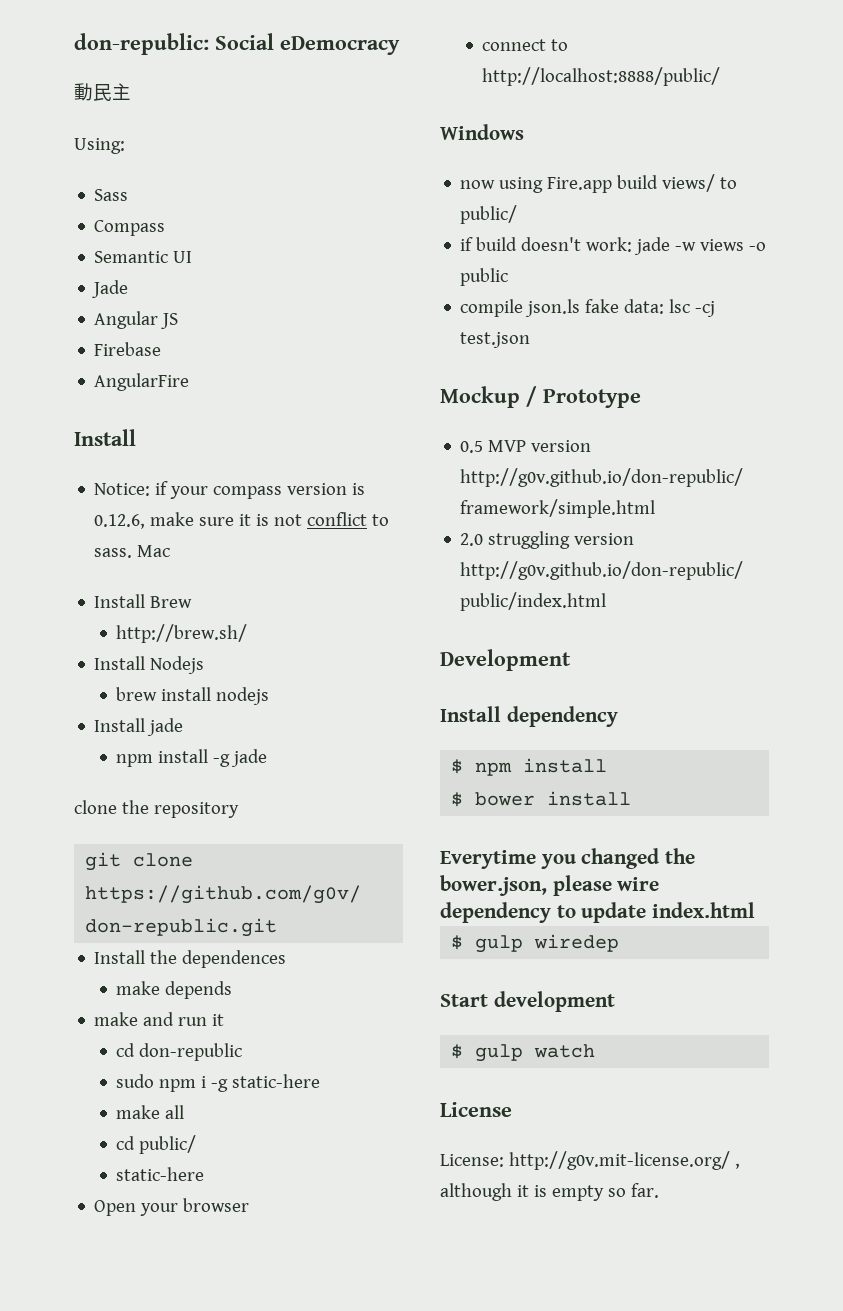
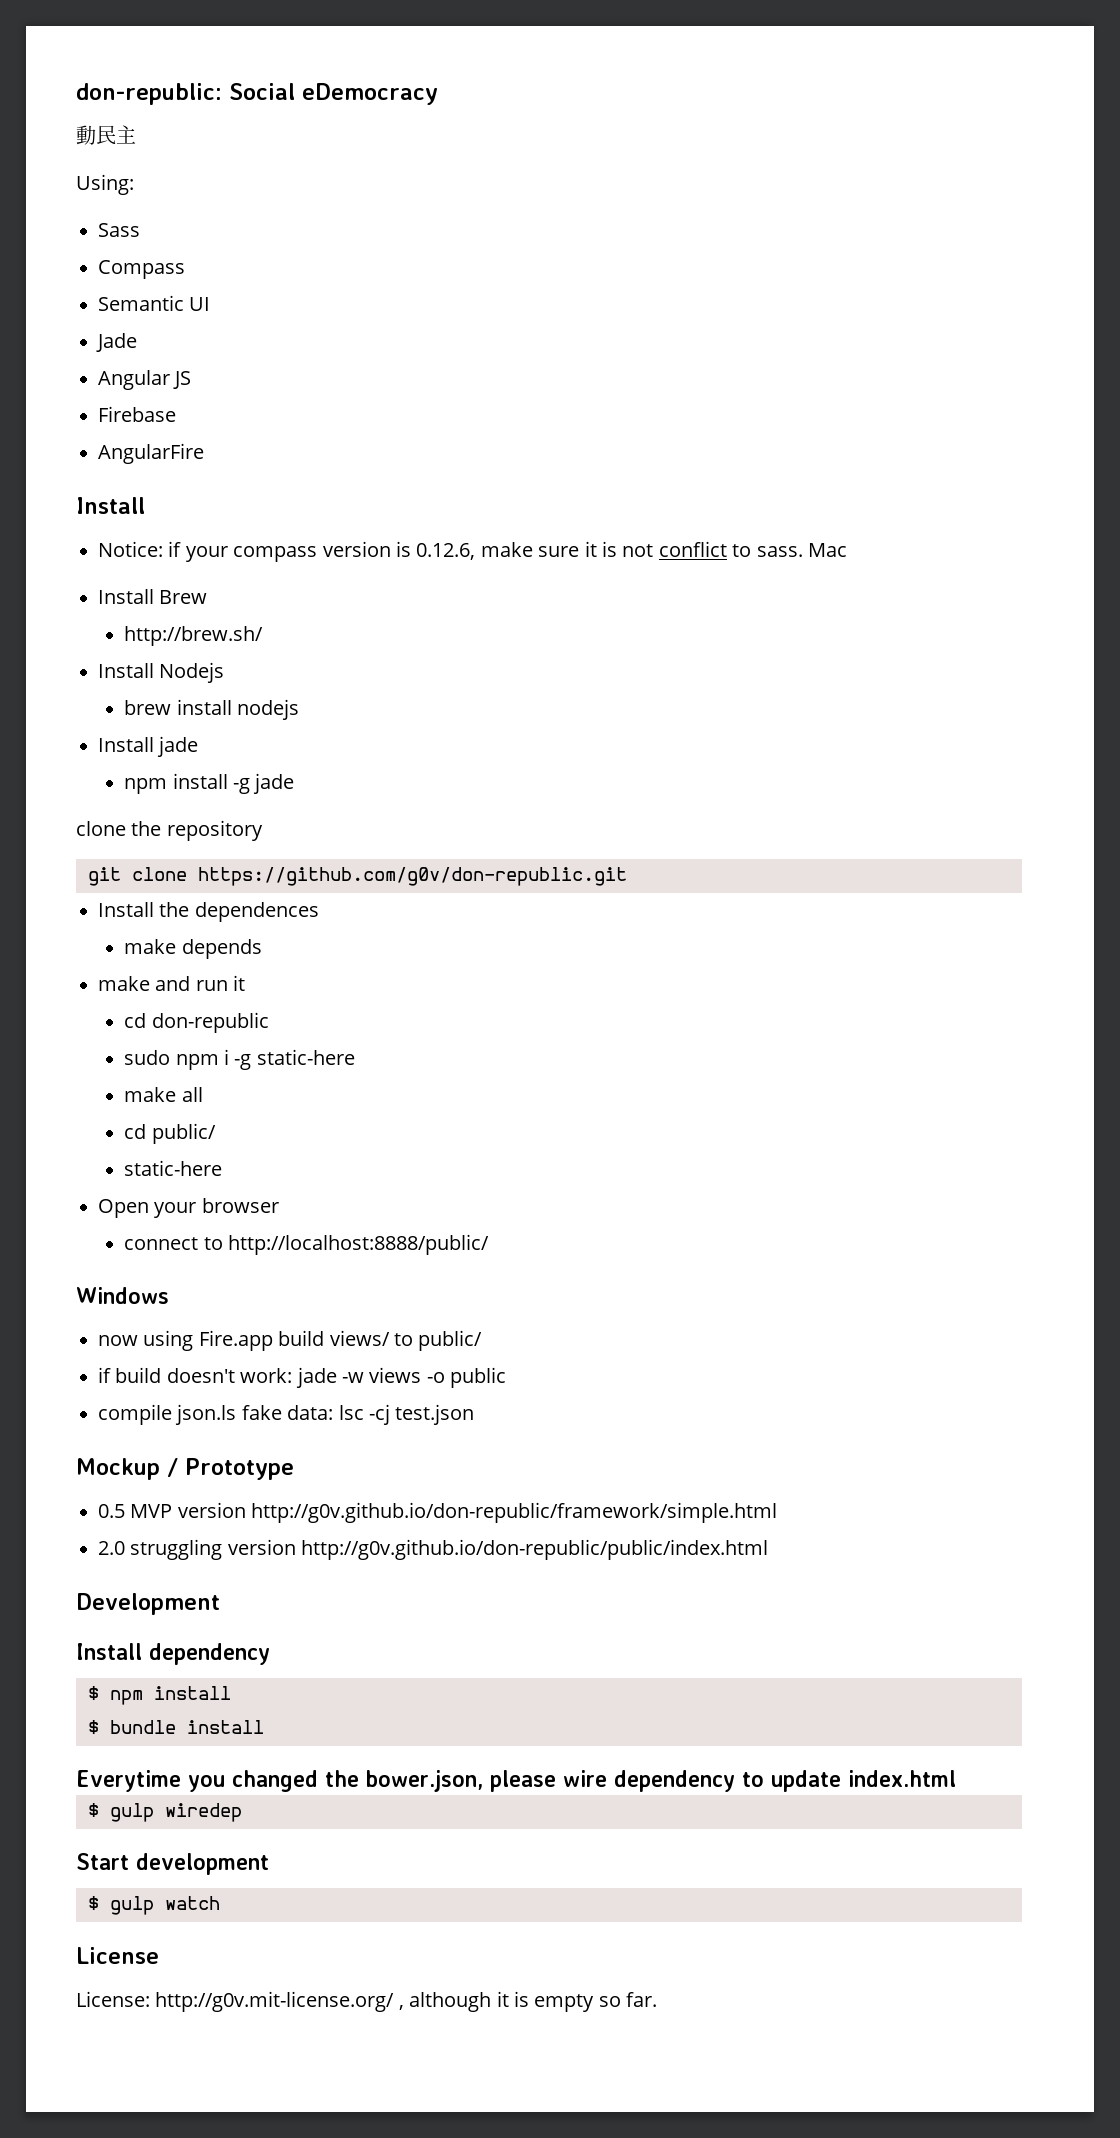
[475,792,536,806] bower -> [110,1720,176,1734] bundle

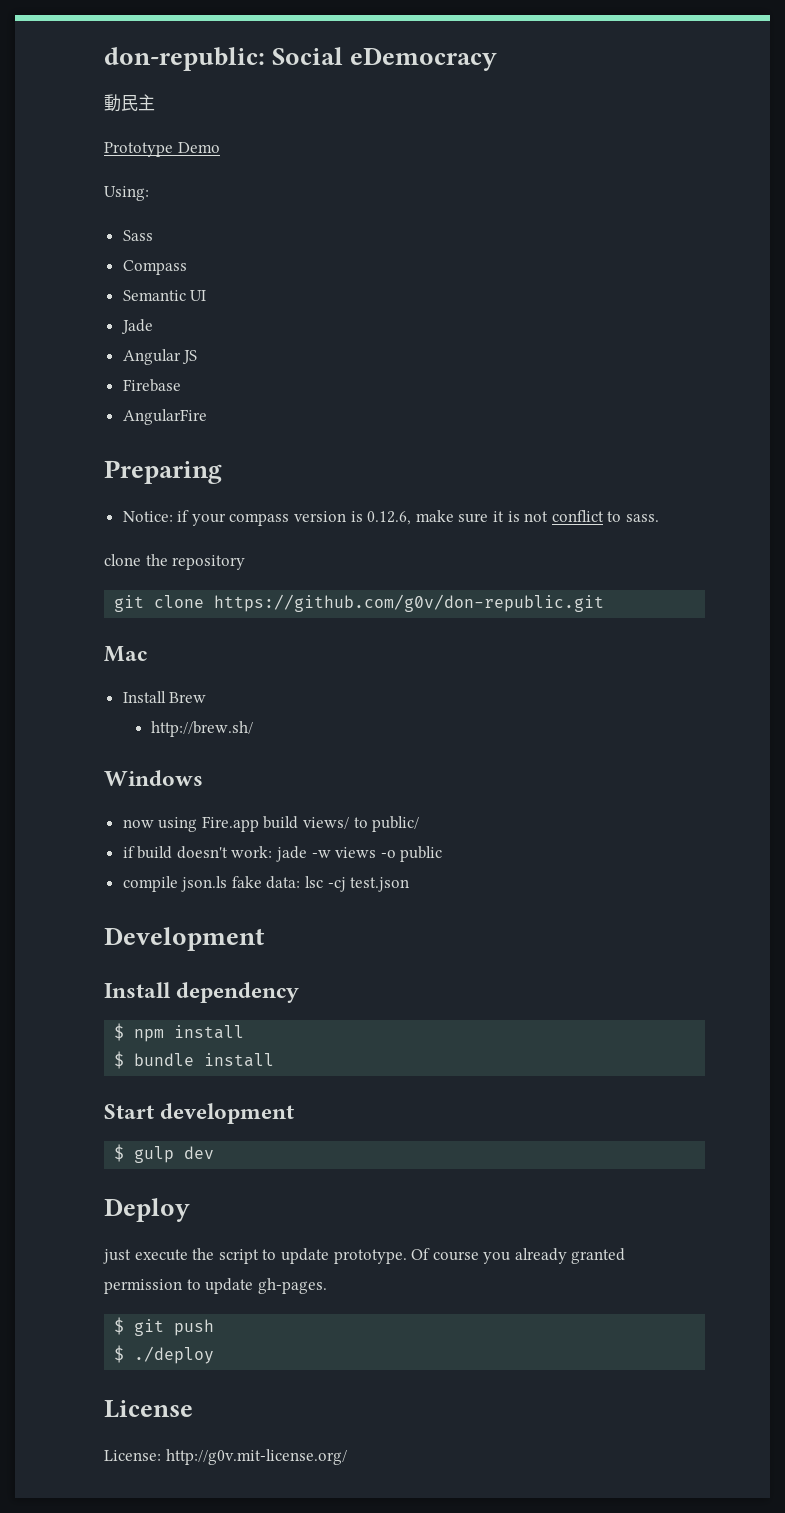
(136, 134) none -> [104,142,220,157] // Prototype Demo
[76,497,145,514] Install -> [104,460,222,484] Preparing
[807,543,847,557] [98,589,208,604] [124,626,264,646] [98,662,225,683] [124,699,299,720] [98,736,199,757] [124,773,295,794] Mac // Install Brew // http://brew.sh/ // Install Nodejs // brew install nodejs // Install jade // npm install -g jade -> (659, 518) none
[98,902,319,922] [124,939,262,959] [98,975,246,991] [124,1012,269,1033] [124,1049,355,1070] [124,1087,203,1102] [124,1123,216,1144] [124,1160,223,1176] [98,1198,279,1218] [124,1234,489,1255] // Install the dependences // make depends // make and run it // cd don-republic // sudo npm i -g static-here // make all // cd public/ // static-here // Open your browser // connect to http://localhost:8888/public/ -> [104,646,147,662] [122,691,207,703] [150,721,253,737] // Mac // Install Brew // http://brew.sh/
[76,1458,294,1480] [98,1502,778,1523] [98,1539,769,1560] // Mockup / Prototype // 0.5 MVP version http://g0v.github.io/don-republic/framework/simple.html // 2.0 struggling version http://g0v.github.io/don-republic/public/index.html -> (410, 884) none
[76,1770,956,1792] [88,1803,242,1822] [76,1853,269,1875] [88,1896,220,1915] [76,1947,159,1964] [76,1991,658,2012] Everytime you changed the bower.json, please wire dependency to update index.html // $ gulp wiredep // Start development // $ gulp watch // License // License: http://g0v.mit-license.org/ , although it is empty so far. -> [104,1103,295,1124] [114,1144,215,1163] [104,1198,190,1222] [103,1248,626,1264] [104,1278,327,1294] [114,1317,215,1336] [114,1345,215,1364] [104,1400,193,1418] [104,1449,347,1465] Start development // $ gulp dev // Deploy // just execute the script to update prototype. Of course you already granted permission to update gh-pages. // $ git push // $ ./deploy // License // License: http://g0v.mit-license.org/

